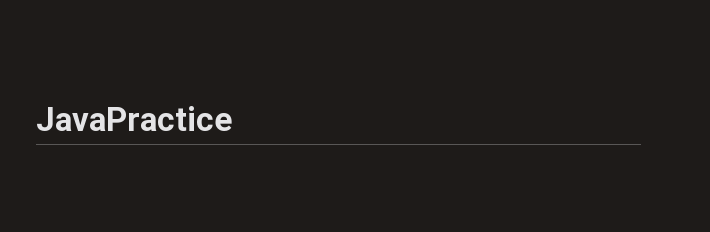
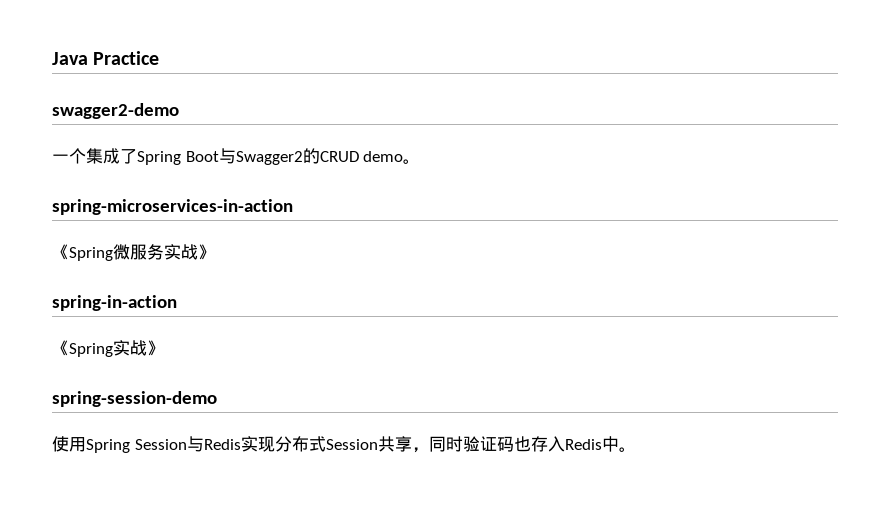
[36,106,232,131] JavaPractice -> [52,51,160,65] [52,103,179,119] [52,148,421,165] [52,199,293,215] [52,244,215,261] [52,295,177,311] [52,340,164,357] [52,391,217,407] [52,436,636,453] Java Practice // swagger2-demo // 一个集成了Spring Boot与Swagger2的CRUD demo。 // spring-microservices-in-action // 《Spring微服务实战》 // spring-in-action // 《Spring实战》 // spring-session-demo // 使用Spring Session与Redis实现分布式Session共享，同时验证码也存入Redis中。

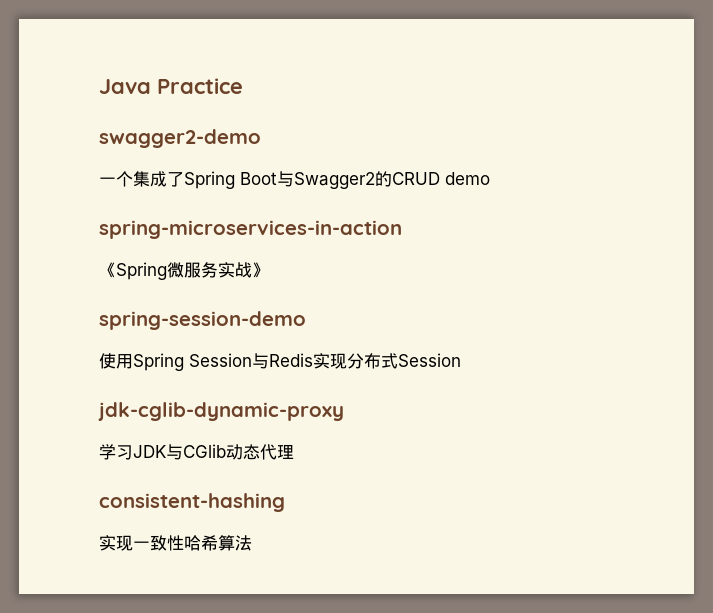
[403,159,421,164] 。 -> (490, 178) none
[52,295,177,311] [52,340,164,357] // spring-in-action // 《Spring实战》 -> (269, 270) none
[377,436,636,453] 共享，同时验证码也存入Redis中。 -> [98,402,344,421] [99,444,294,460] [99,493,285,512] [99,535,252,551] // jdk-cglib-dynamic-proxy // 学习JDK与CGlib动态代理 // consistent-hashing // 实现一致性哈希算法

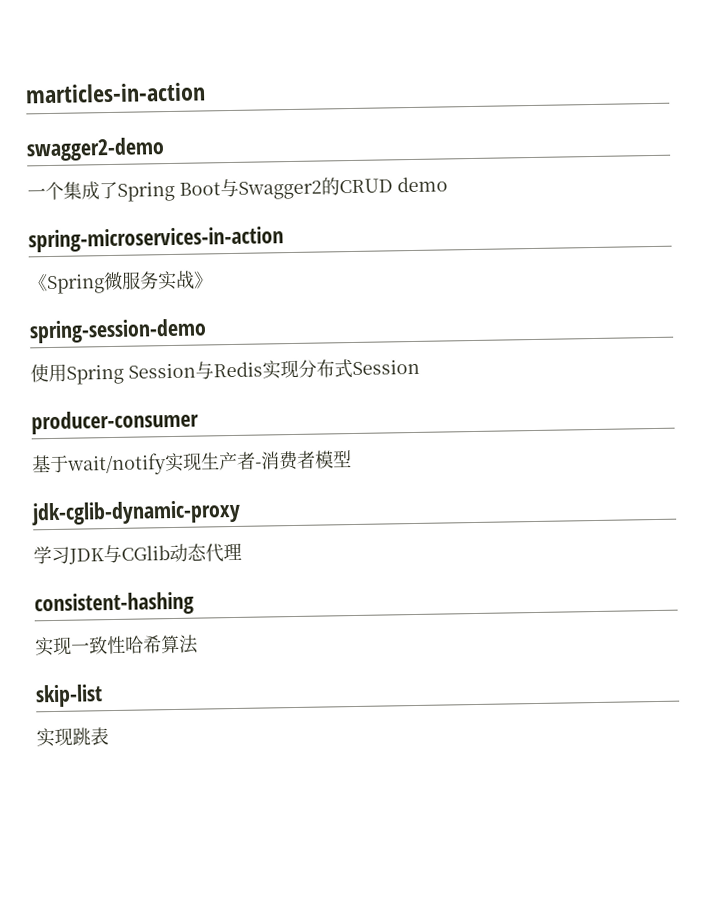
[99,78,243,94] Java Practice -> [25,82,206,104] marticles-in-action
(461, 360) none -> [31,409,199,435] [31,450,352,476] // producer-consumer // 基于wait/notify实现生产者-消费者模型
(252, 543) none -> [35,684,103,708] [36,727,109,748] // skip-list // 实现跳表

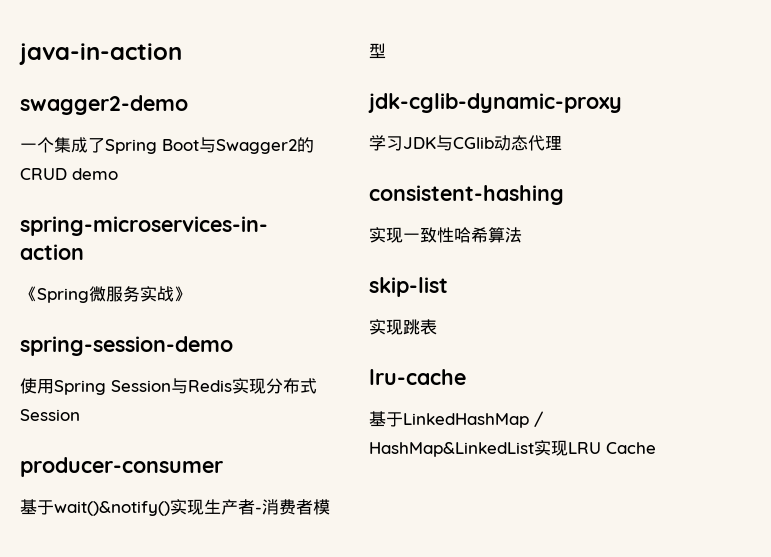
[25,82,206,104] marticles-in-action -> [19,43,182,65] java-in-action
[66,453,166,476] wait/notify -> [54,501,170,516] wait()&notify()
(109, 736) none -> [369,369,466,385] [369,411,543,428] [369,440,656,457] // lru-cache // 基于LinkedHashMap / HashMap&LinkedList实现LRU Cache

